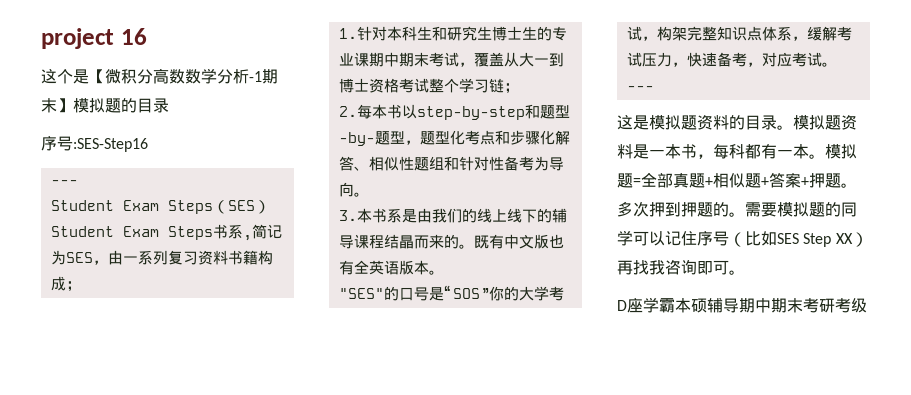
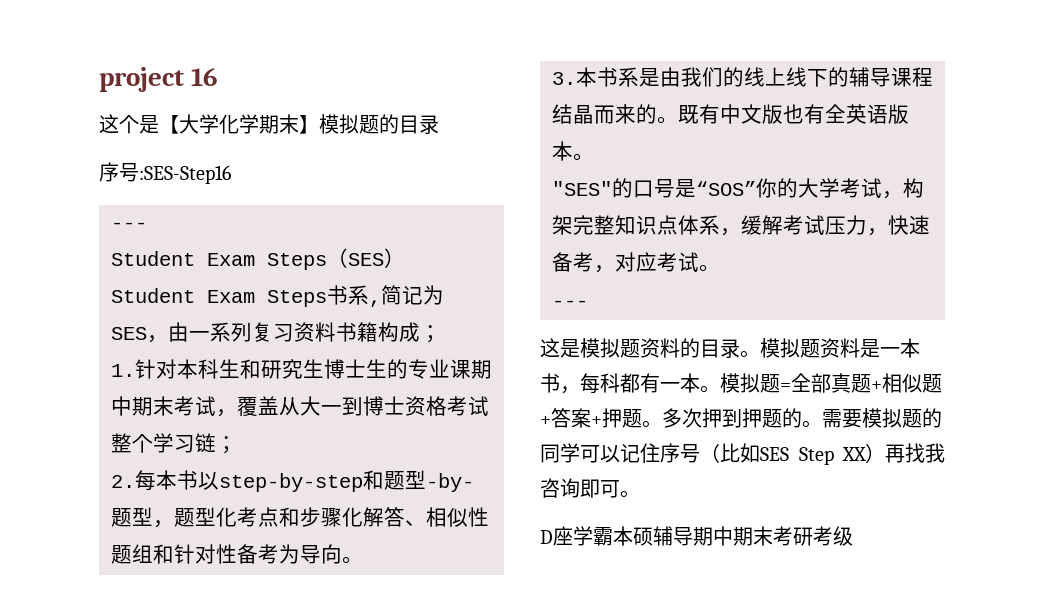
[105,68,262,84] 微积分高数数学分析-1 -> [179,114,259,134] 大学化学

